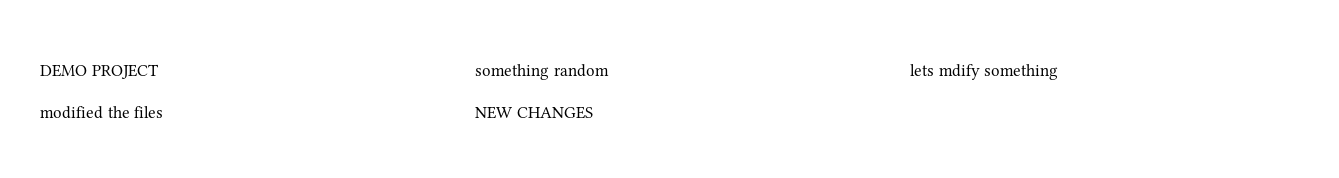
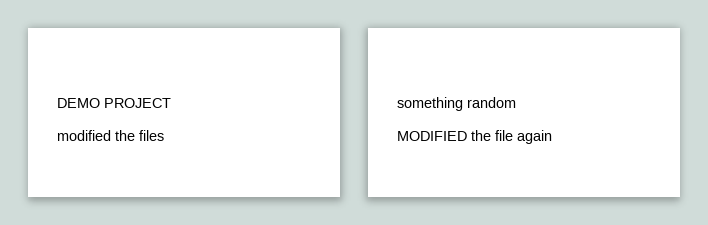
[475,106,593,119] [910,64,1059,80] NEW CHANGES // lets mdify something -> [397,130,552,144] MODIFIED the file again

